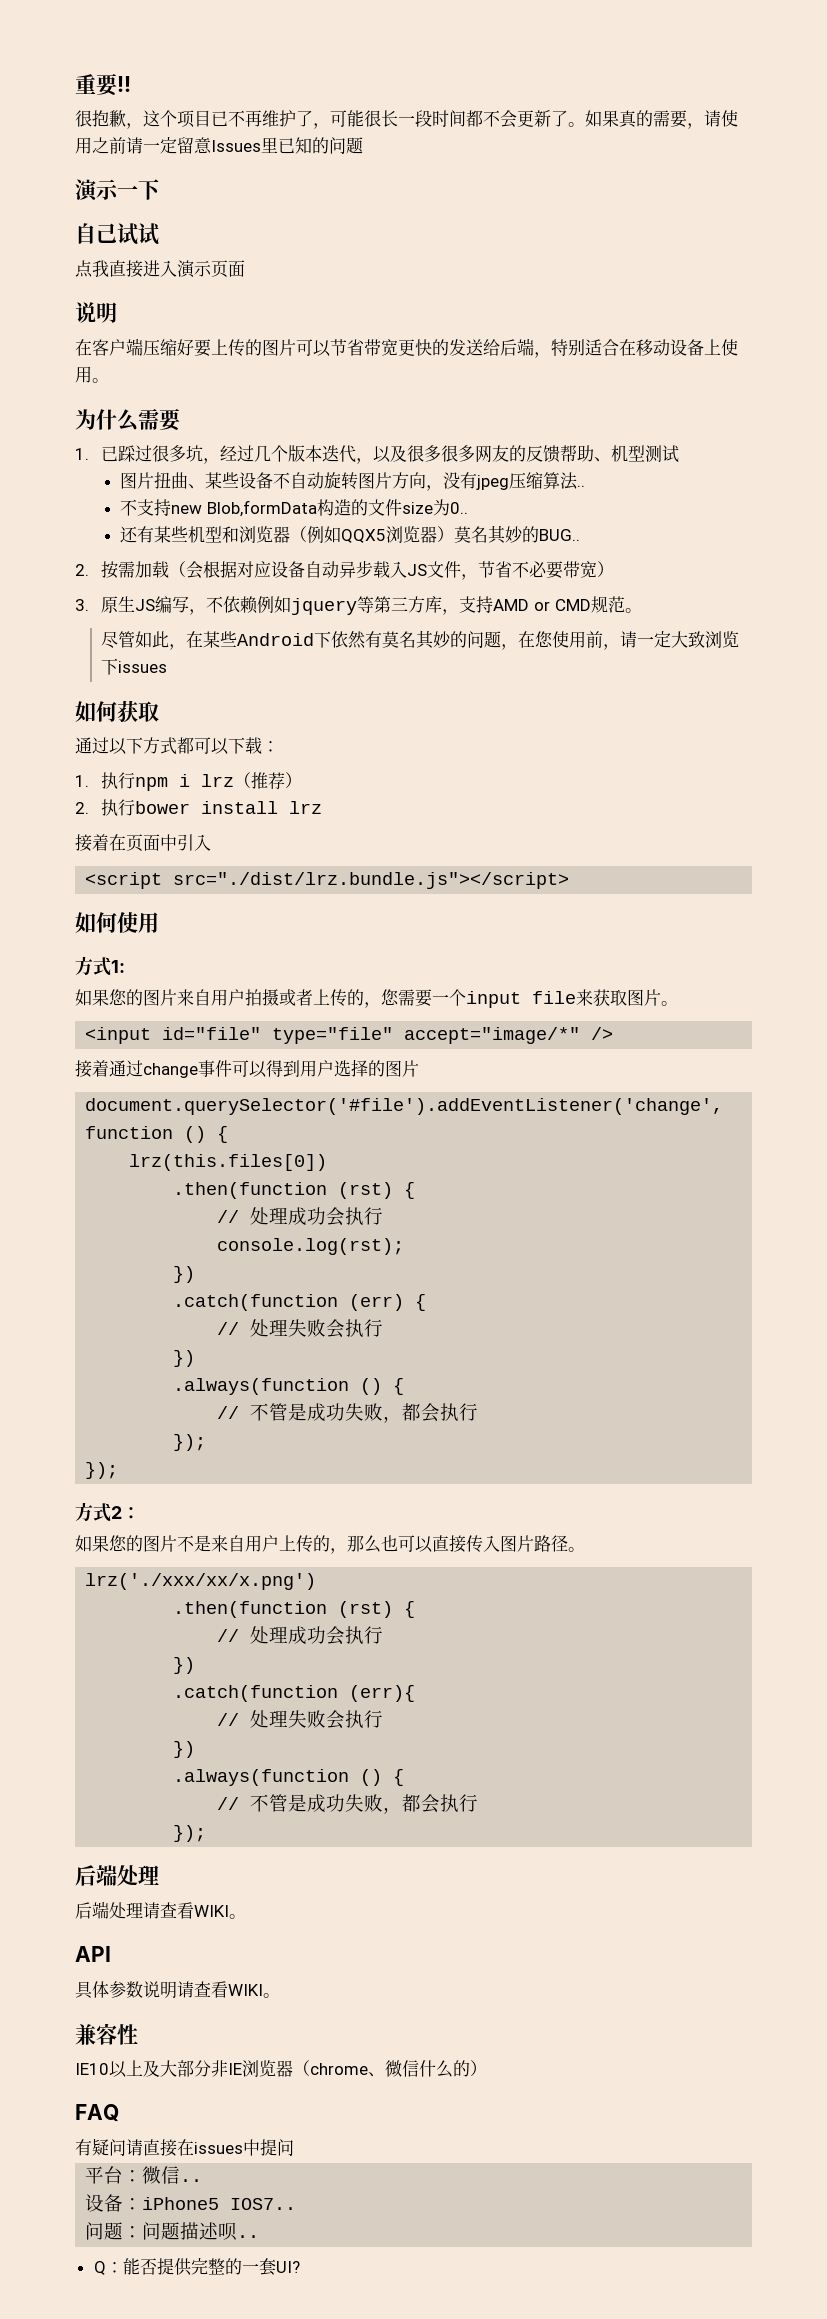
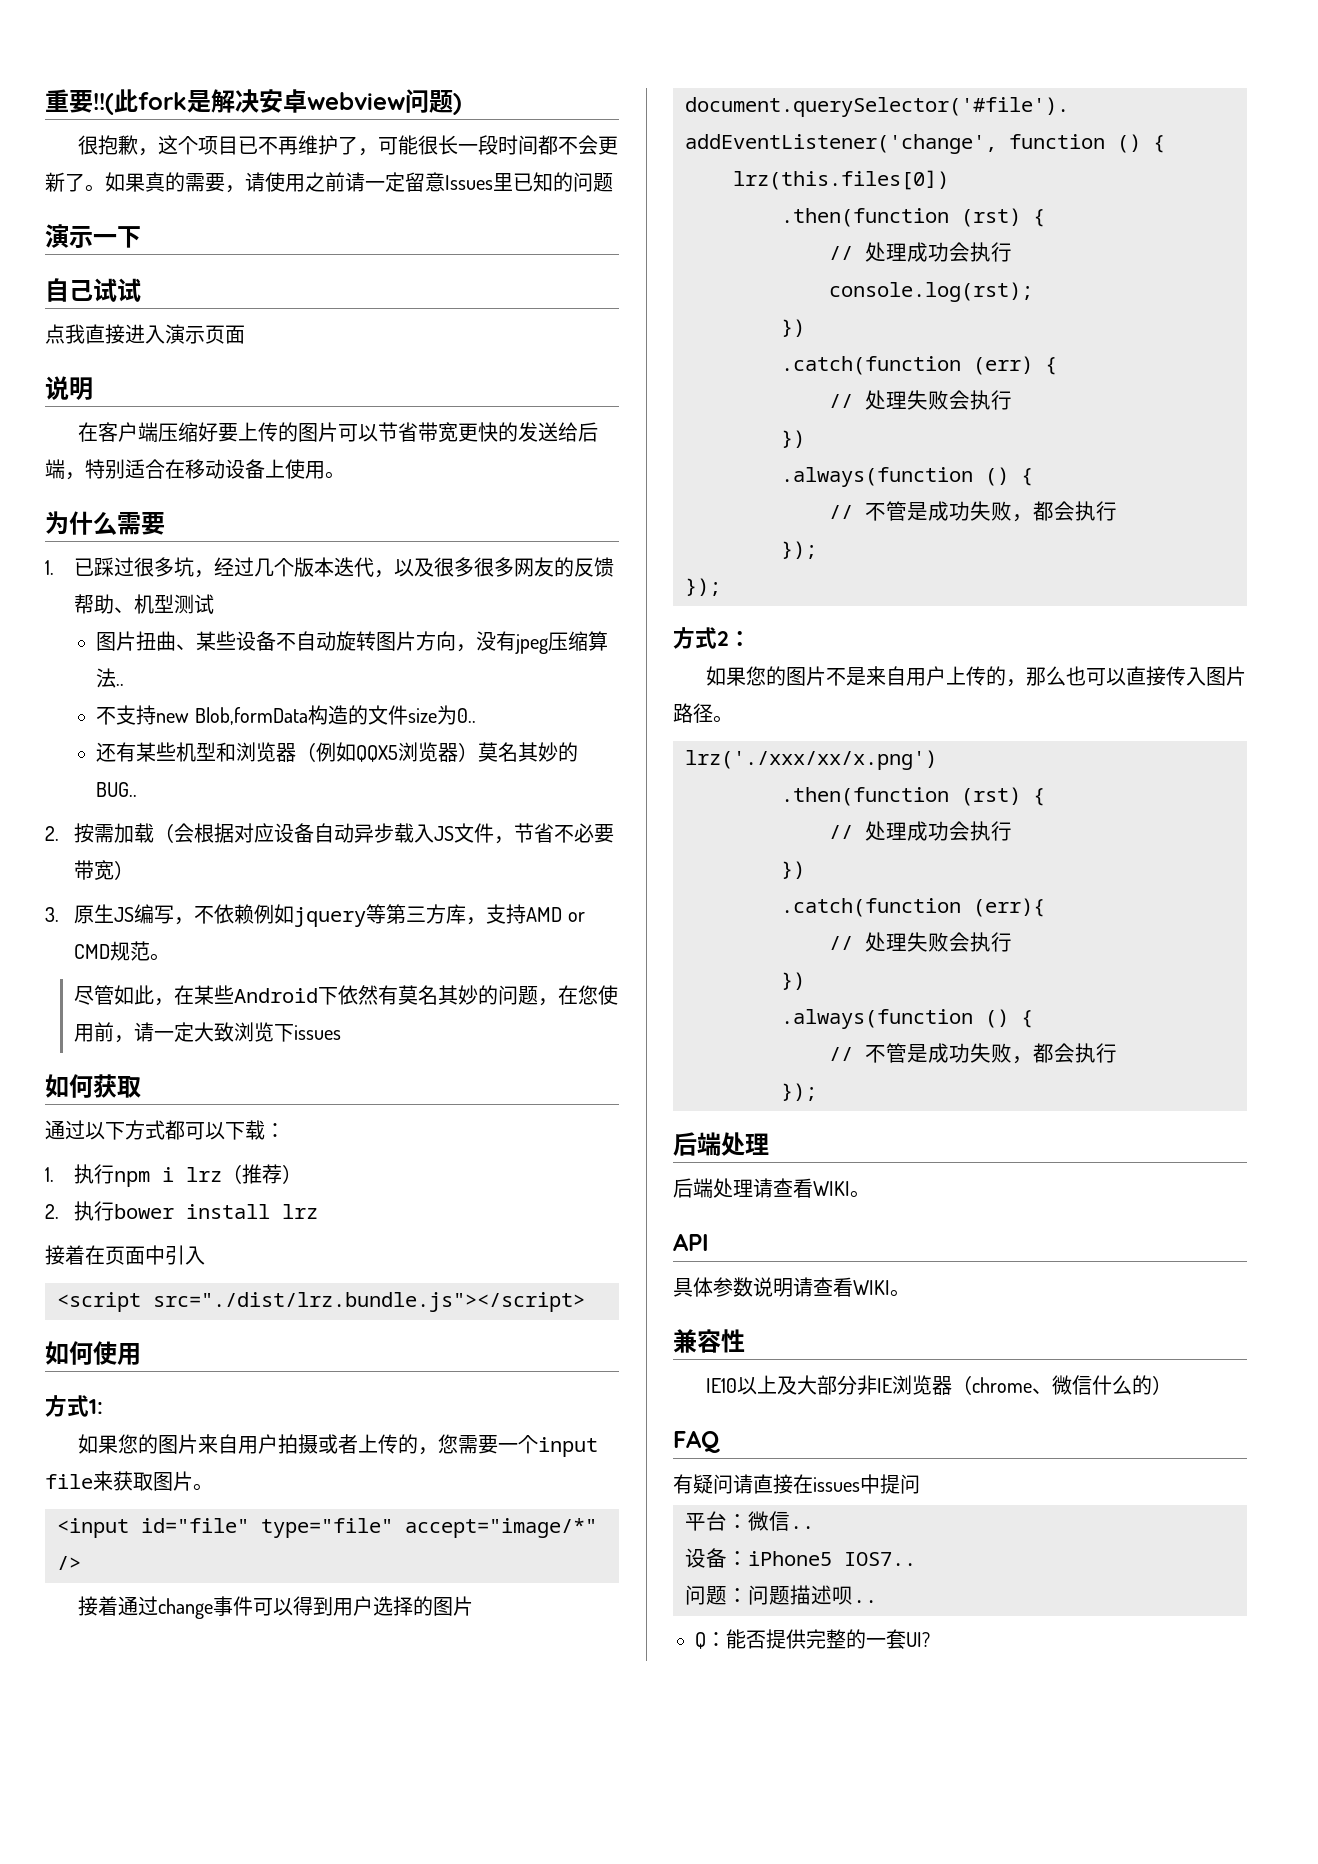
[117,76,131,92] !! -> [93,89,462,115] !!(此fork是解决安卓webview问题)

